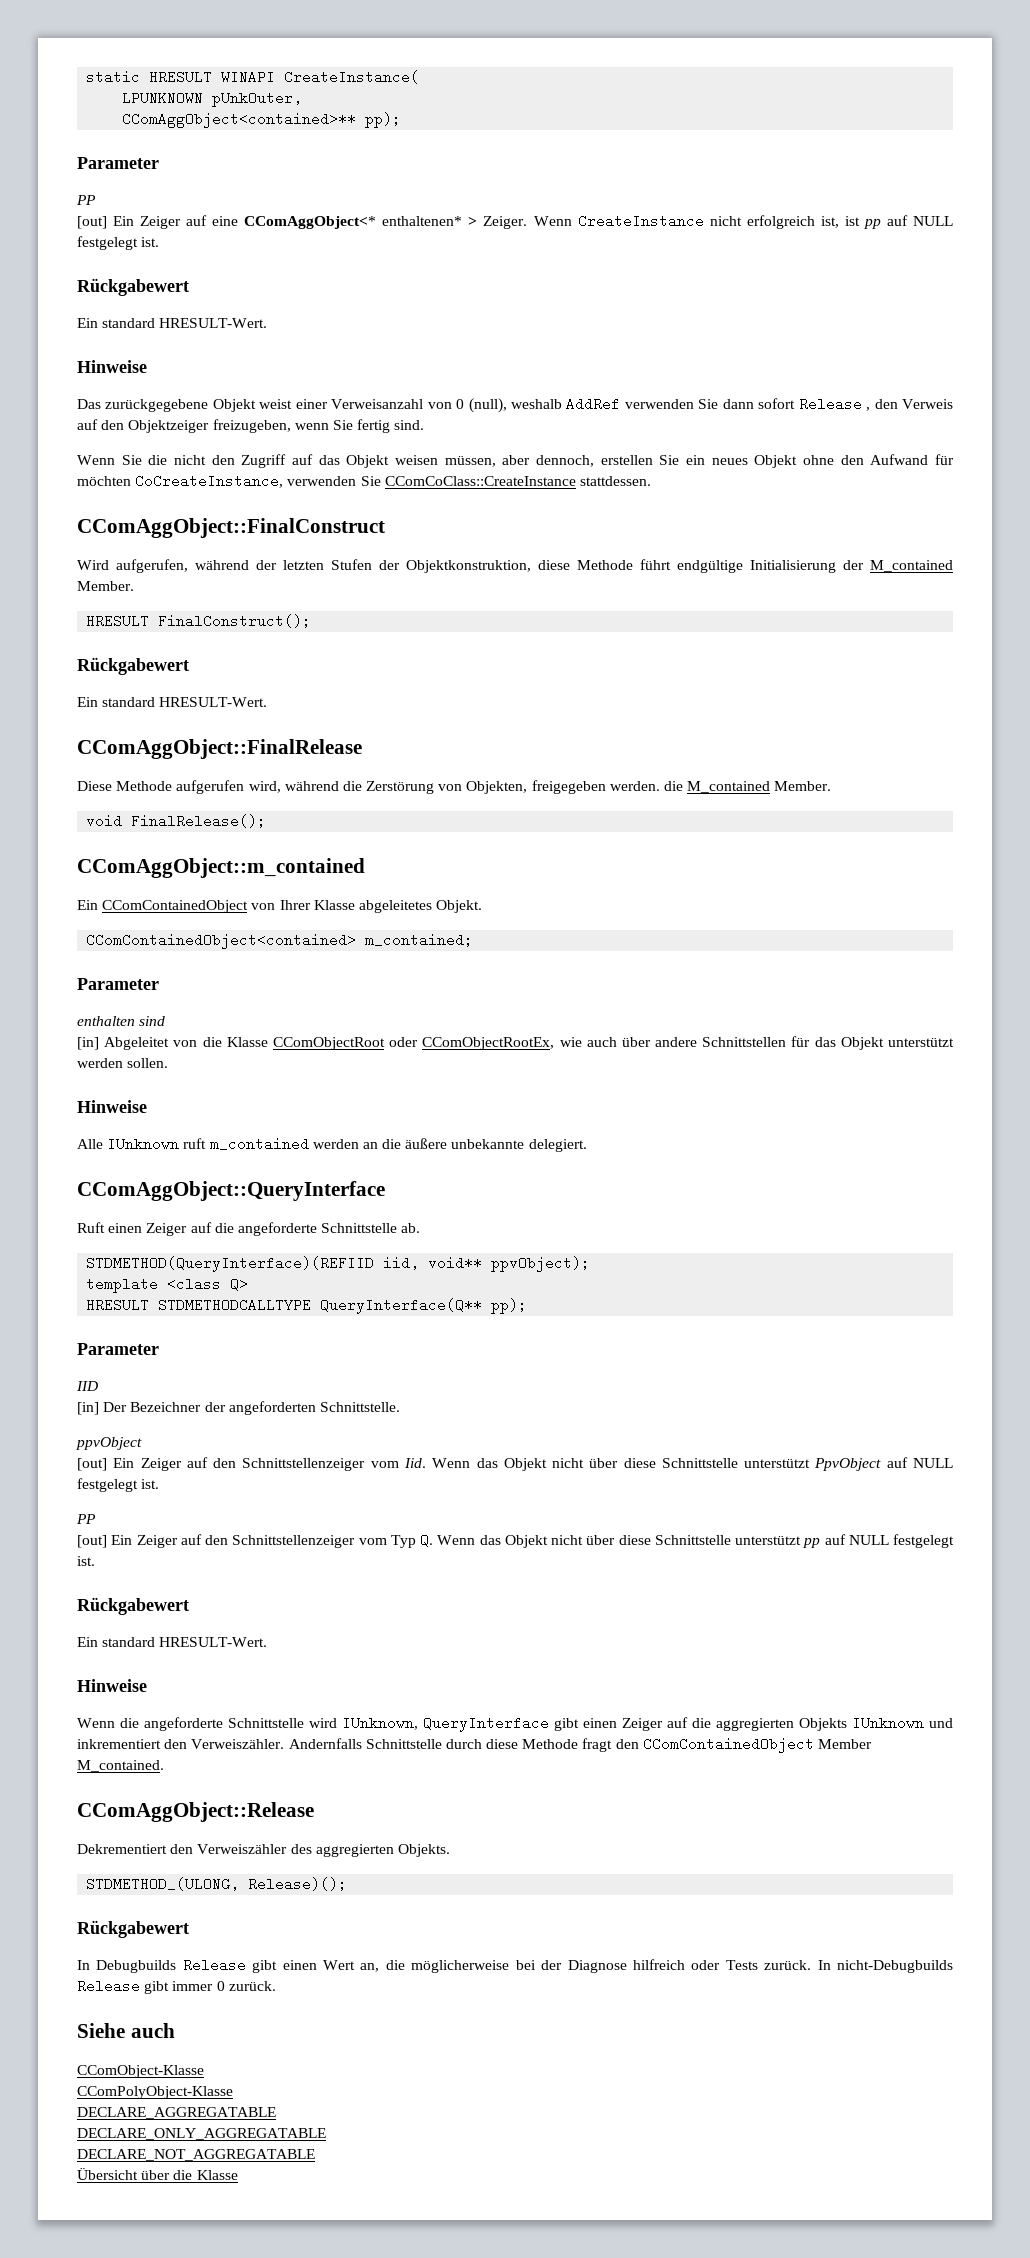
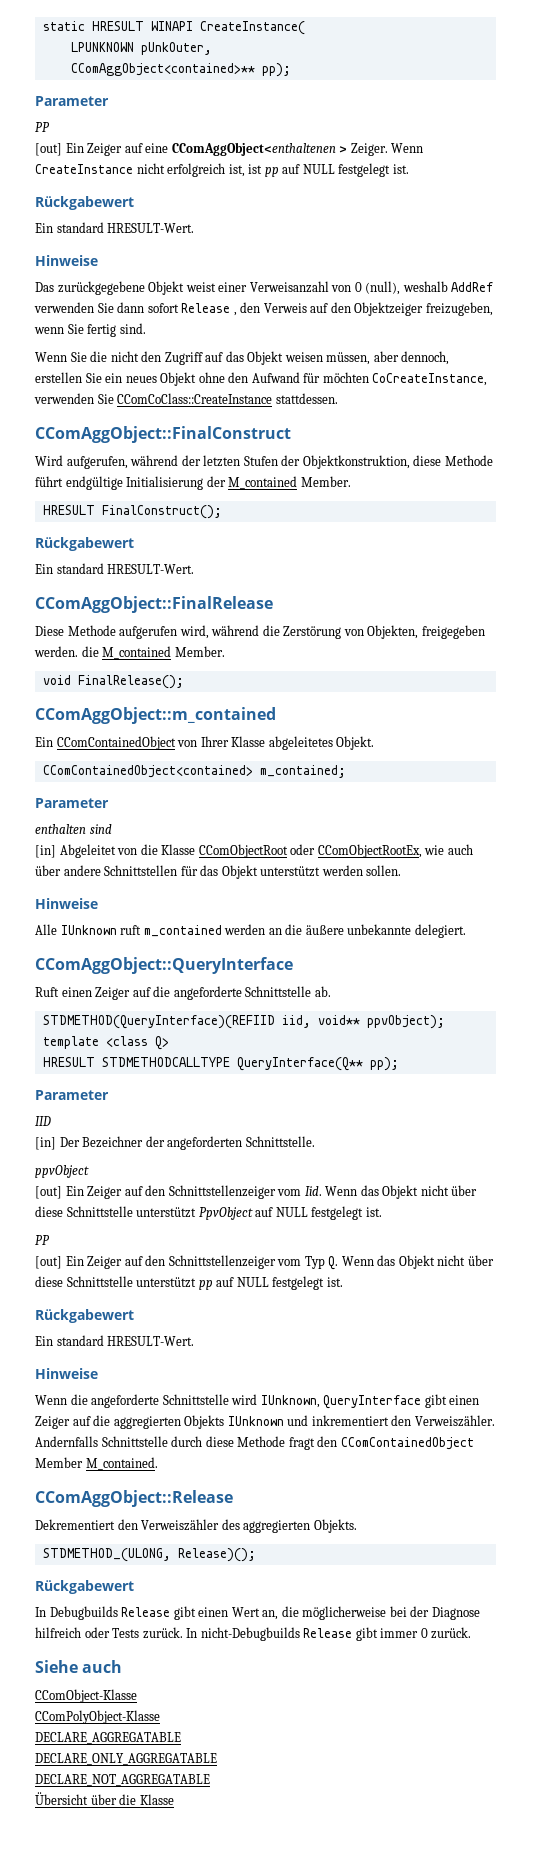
[244,216,463,229] CComAggObject<* enthaltenen* -> [171,142,336,156] CComAggObject<enthaltenen

